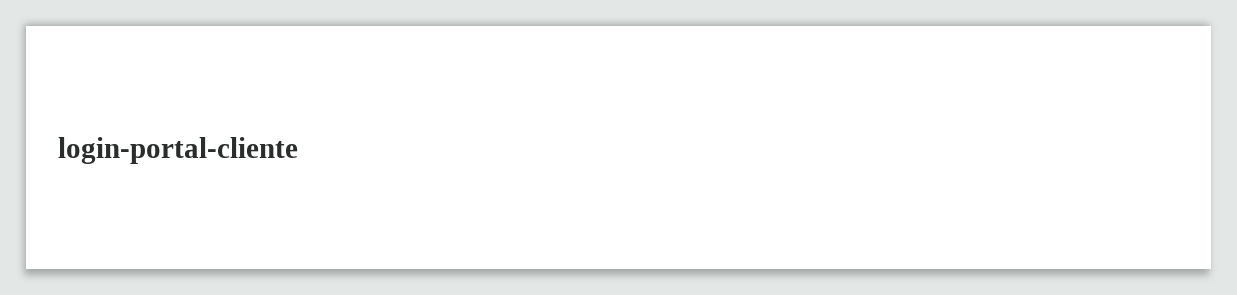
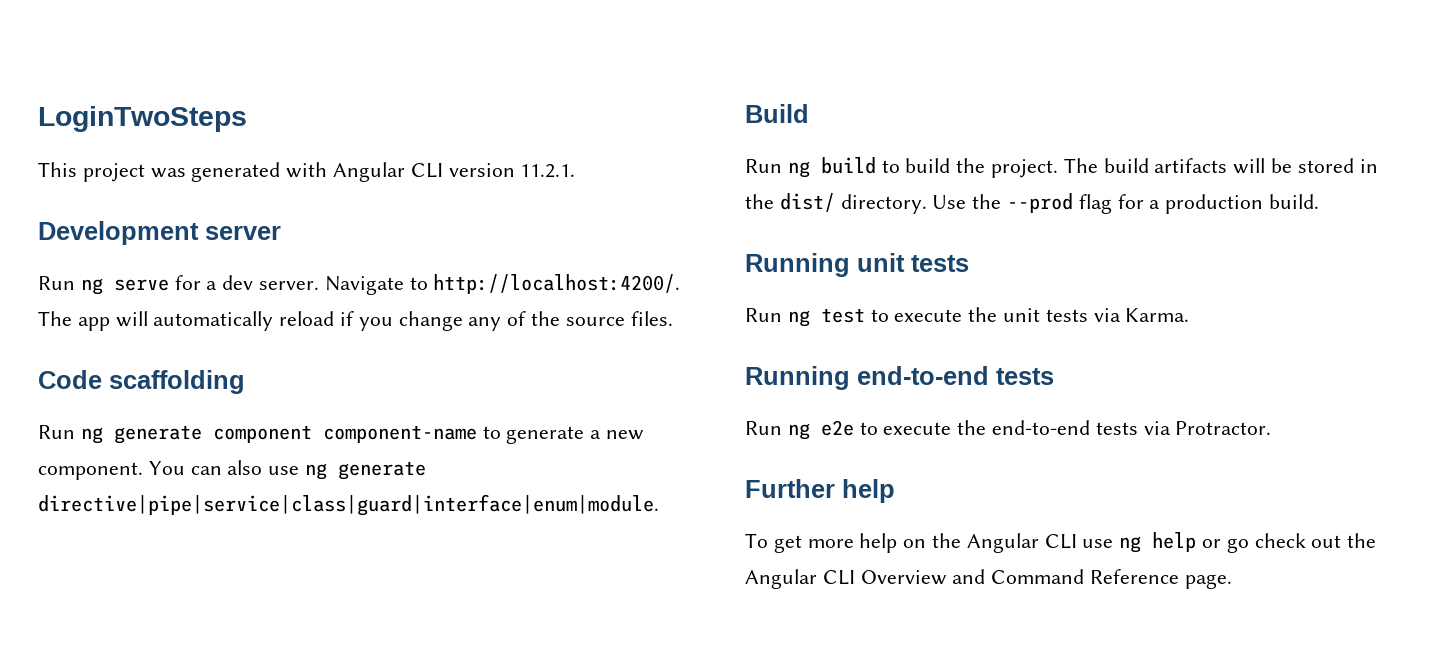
[58,137,298,164] login-portal-cliente -> [38,106,247,132] [38,162,576,182] [38,221,281,245] [38,274,681,295] [38,311,673,331] [38,370,245,394] [38,425,645,444] [38,460,427,480] [38,494,659,516] [745,104,809,123] [745,157,1378,178] [745,193,1320,214] [745,253,969,277] [745,307,1190,327] [745,366,1054,390] [745,420,1272,440] [745,479,895,503] [745,532,1377,553] [745,569,1232,589] LoginTwoSteps // This project was generated with Angular CLI version 11.2.1. // Development server // Run ng serve for a dev server. Navigate to http://localhost:4200/. The app will automatically reload if you change any of the source files. // Code scaffolding // Run ng generate component component-name to generate a new component. You can also use ng generate directive|pipe|service|class|guard|interface|enum|module. // Build // Run ng build to build the project. The build artifacts will be stored in the dist/ directory. Use the --prod flag for a production build. // Running unit tests // Run ng test to execute the unit tests via Karma. // Running end-to-end tests // Run ng e2e to execute the end-to-end tests via Protractor. // Further help // To get more help on the Angular CLI use ng help or go check out the Angular CLI Overview and Command Reference page.

